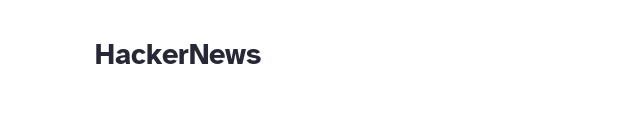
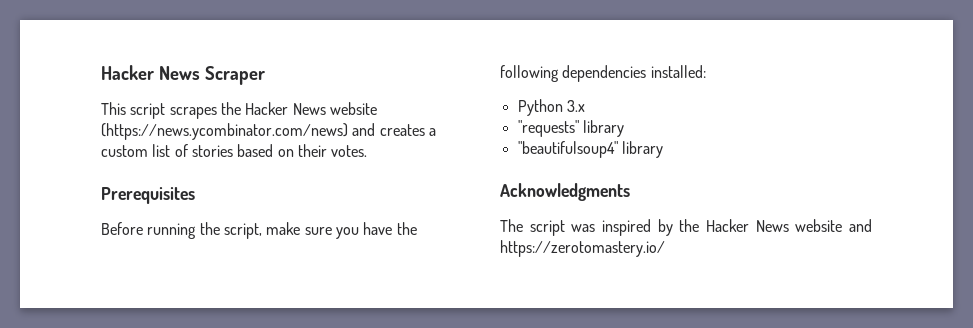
[95,44,261,64] HackerNews -> [101,65,265,85] [101,102,377,119] [101,123,436,140] [101,144,368,157] [101,187,195,204] [101,222,417,239] [500,65,706,82] [517,99,585,116] [517,120,624,137] [517,141,663,158] [500,183,630,201] [500,219,872,236] [500,240,665,257] Hacker News Scraper // This script scrapes the Hacker News website (https://news.ycombinator.com/news) and creates a custom list of stories based on their votes. // Prerequisites // Before running the script, make sure you have the following dependencies installed: // Python 3.x // "requests" library // "beautifulsoup4" library // Acknowledgments // The script was inspired by the Hacker News website and https://zerotomastery.io/

